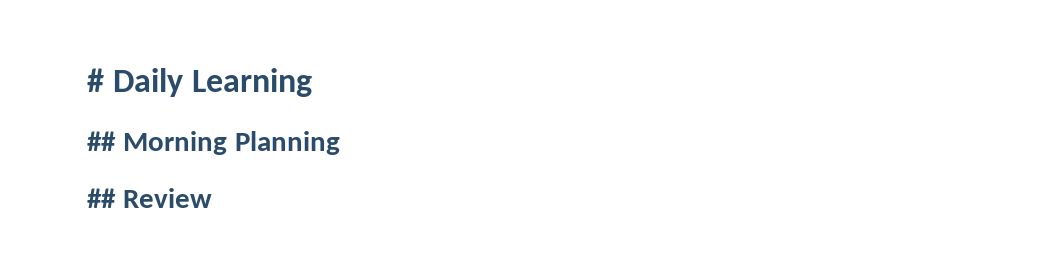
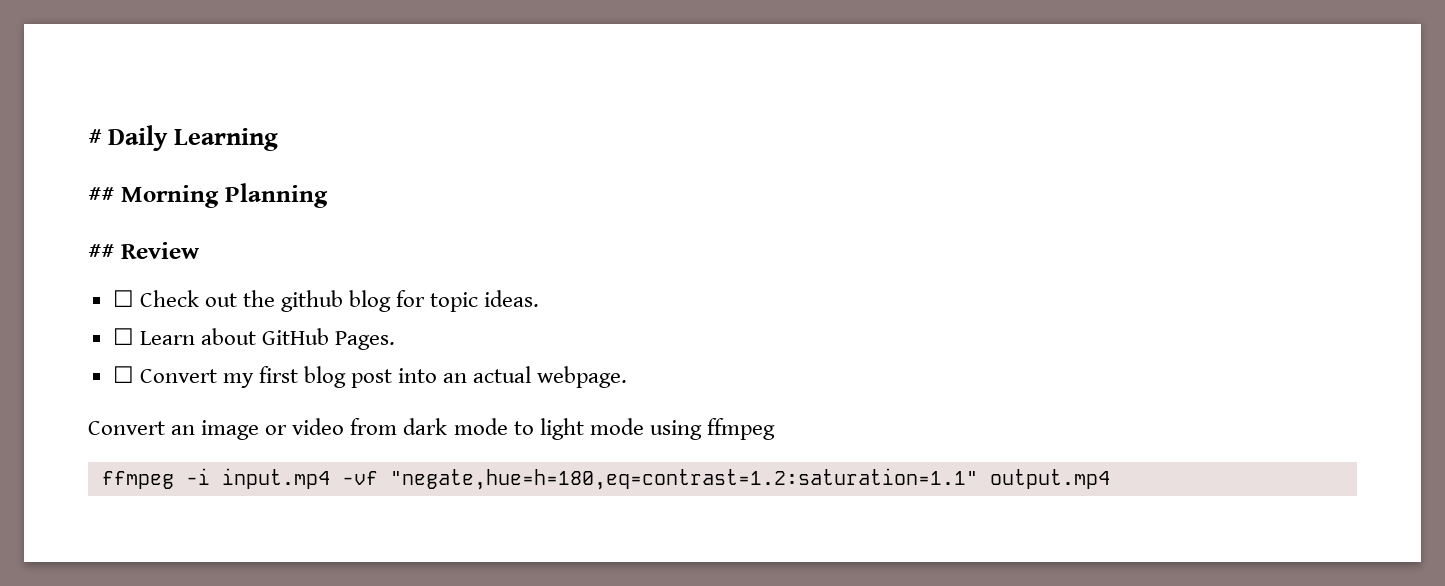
(212, 198) none -> [112,290,540,312] [112,328,396,350] [112,366,628,388] [88,418,775,440] [101,468,1110,490] // ☐ Check out the github blog for topic ideas. // ☐ Learn about GitHub Pages. // ☐ Convert my first blog post into an actual webpage. // Convert an image or video from dark mode to light mode using ffmpeg // ffmpeg -i input.mp4 -vf "negate,hue=h=180,eq=contrast=1.2:saturation=1.1" output.mp4

